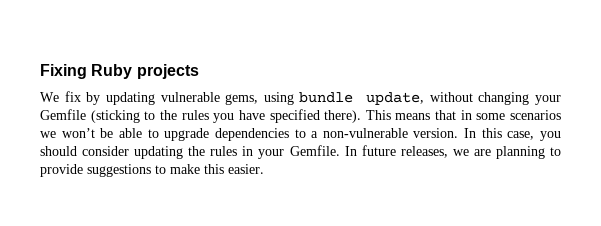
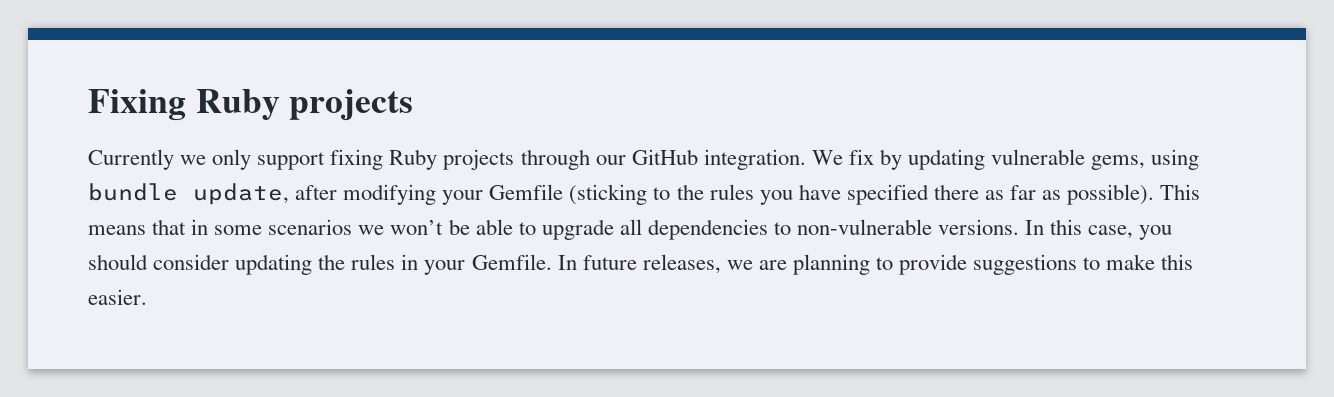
(199, 71) none -> [88,149,806,170] Currently we only support fixing Ruby projects through our GitHub integration.
[429,92,530,105] without changing -> [295,184,437,205] after modifying
[324,110,362,123] there). -> [933,184,1155,205] there as far as possible).
(210, 134) none -> [619,219,642,235] all
[311,128,459,138] a non-vulnerable version. -> [797,219,1020,235] non-vulnerable versions.

